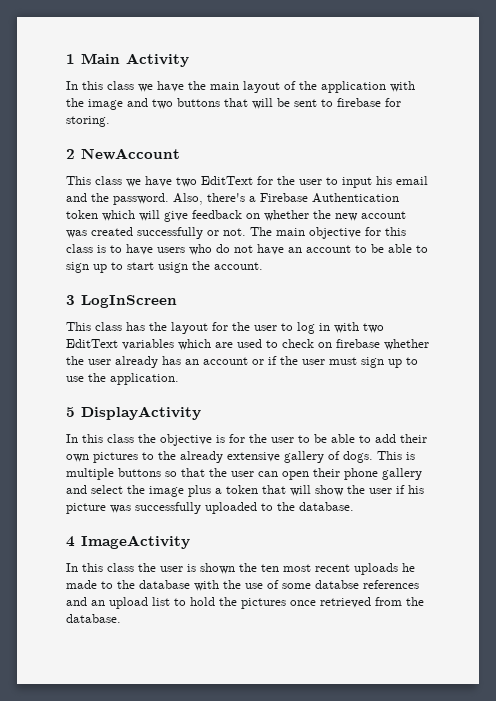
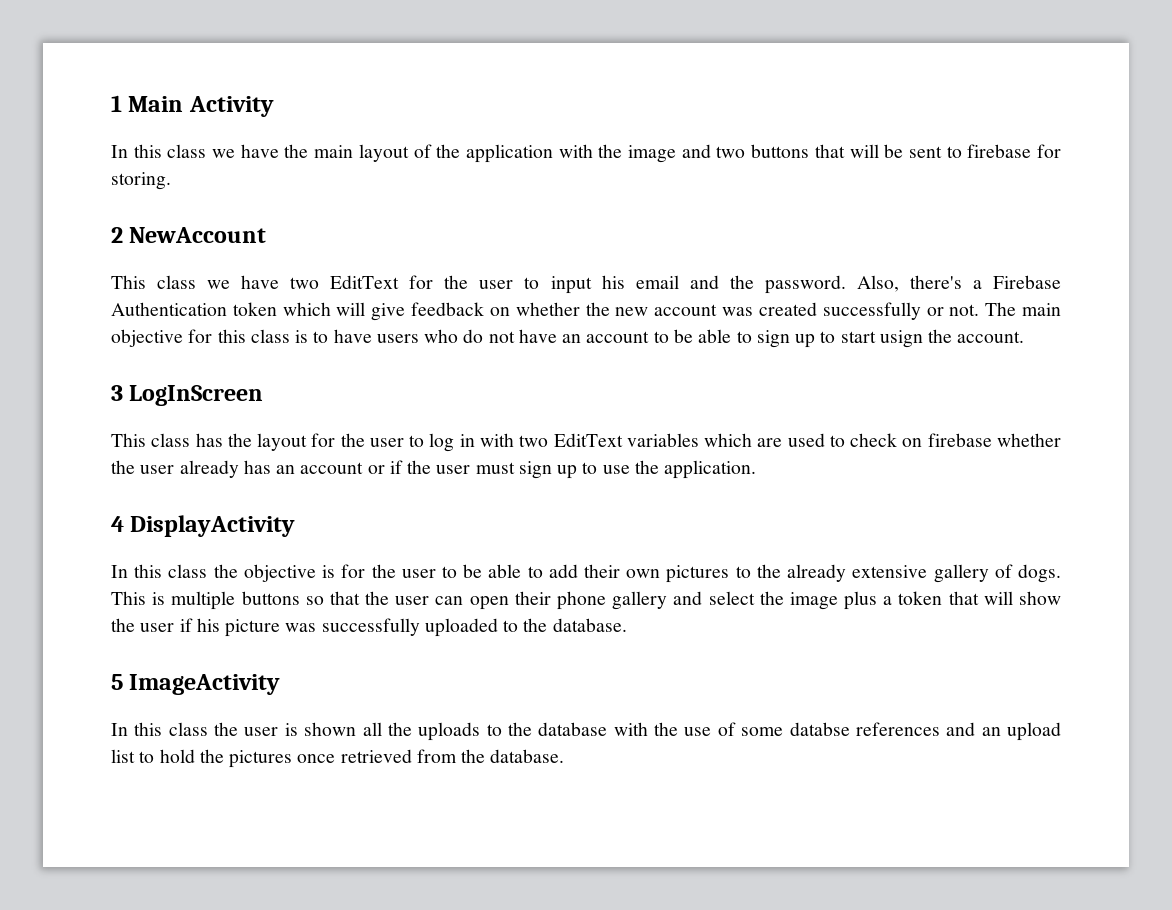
[66,407,75,417] 5 -> [111,516,124,532] 4
[66,536,75,547] 4 -> [111,674,123,690] 5
[239,563,415,575] [66,580,97,589] the ten most recent uploads he made -> [362,722,481,741] all the uploads

